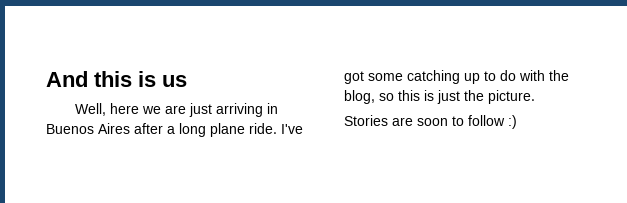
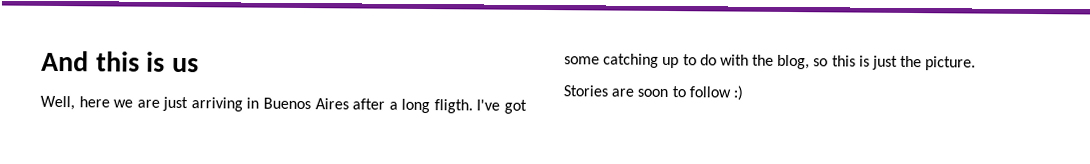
[210,123,277,137] plane ride. -> [433,99,473,114] fligth.

